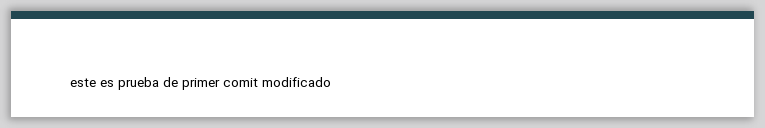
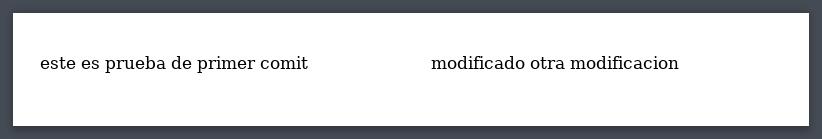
(331, 82) none -> [530,56,679,69] otra modificacion

